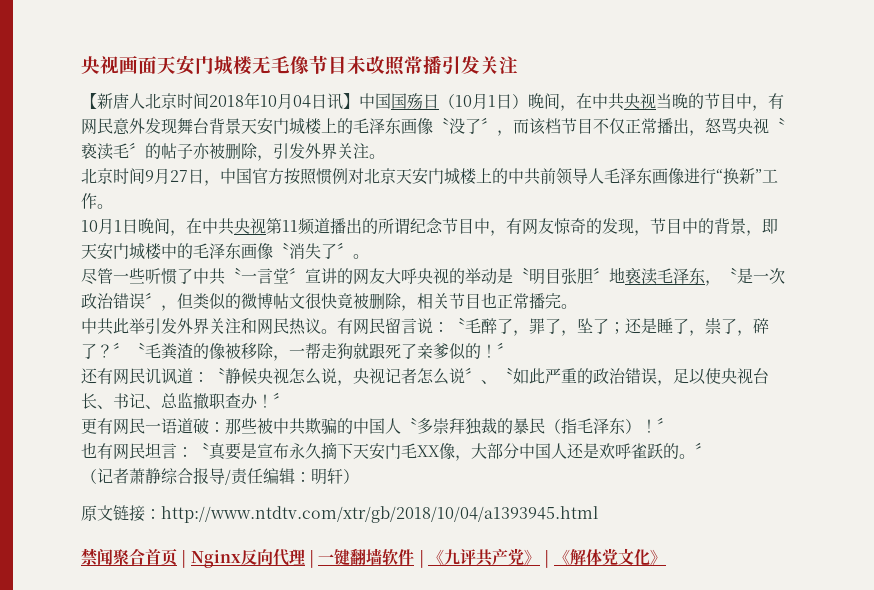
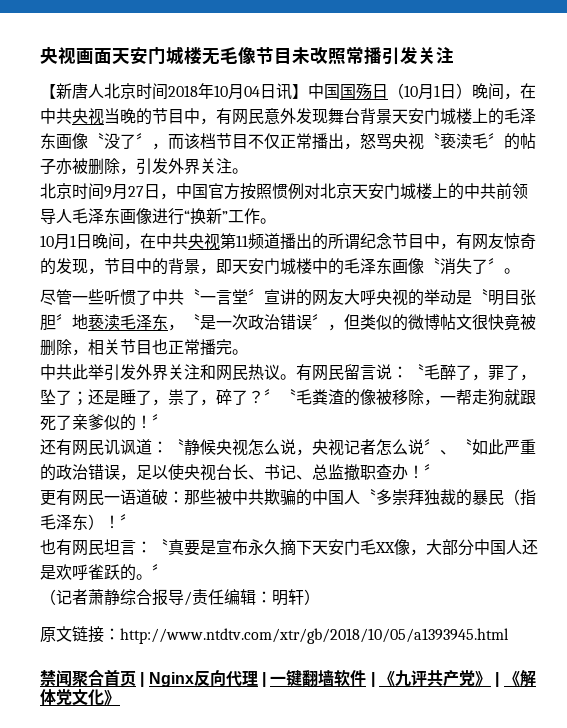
[161,506,598,523] http://www.ntdtv.com/xtr/gb/2018/10/04/a1393945.html -> [120,628,509,644] http://www.ntdtv.com/xtr/gb/2018/10/05/a1393945.html

